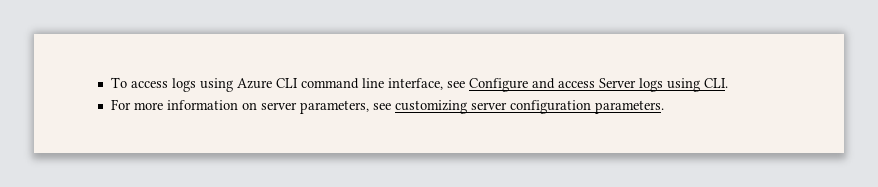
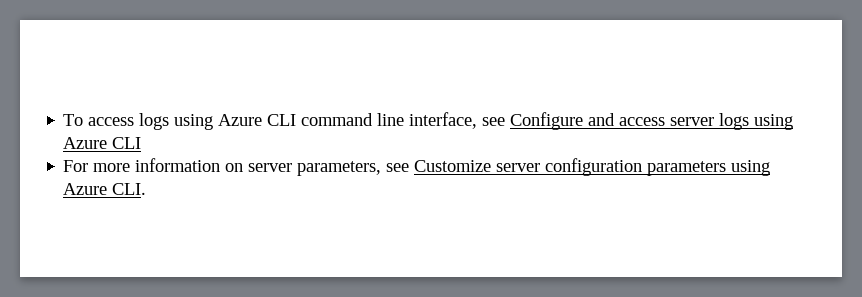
[598,78,728,92] Server logs using CLI. -> [670,113,794,130] [63,137,142,149] server logs using Azure CLI
[394,100,467,114] customizing -> [414,160,492,172] Customize
[594,100,664,114] parameters. -> [647,160,771,176] [63,183,147,195] parameters using Azure CLI.

